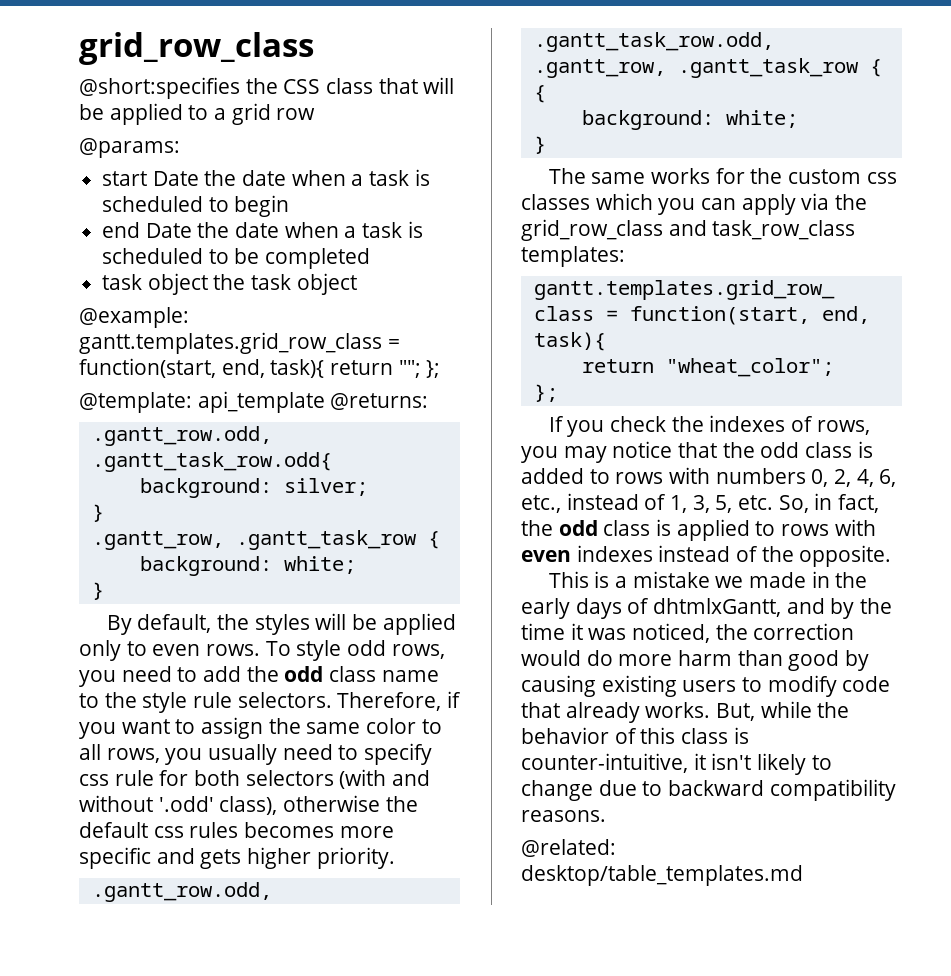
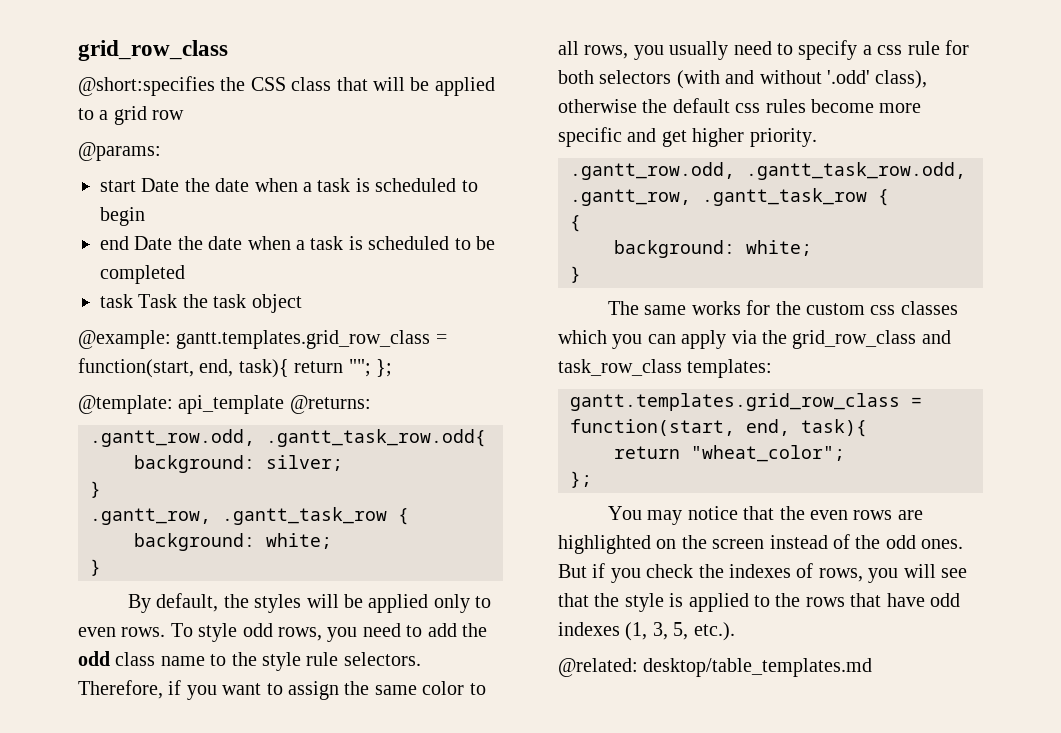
[147,273,208,295] object -> [138,294,178,308] Task
(433, 754) none -> [862,45,872,55] a
[244,822,335,838] becomes -> [811,99,874,113] become
[200,849,242,869] gets -> [661,130,687,147] get
[548,416,564,432] If -> [608,506,923,525] [558,534,964,554] [558,563,606,578] You may notice that the even rows are highlighted on the screen instead of the odd ones. But if
[563,441,873,463] [521,467,897,487] [521,493,880,513] [521,519,876,541] [521,545,892,567] [548,571,868,588] [521,598,893,619] [521,623,855,643] [521,650,870,671] [521,675,891,697] [521,701,850,723] [521,727,749,744] [521,753,832,775] [521,779,896,801] [521,810,606,822] may notice that the odd class is added to rows with numbers 0, 2, 4, 6, etc., instead of 1, 3, 5, etc. So, in fact, the odd class is applied to rows with even indexes instead of the opposite. // This is a mistake we made in the early days of dhtmlxGantt, and by the time it was noticed, the correction would do more harm than good by causing existing users to modify code that already works. But, while the behavior of this class is counter-intuitive, it isn't likely to change due to backward compatibility reasons. -> [903,564,967,578] [558,593,960,612] [558,622,735,641] will see that the style is applied to the rows that have odd indexes (1, 3, 5, etc.).

